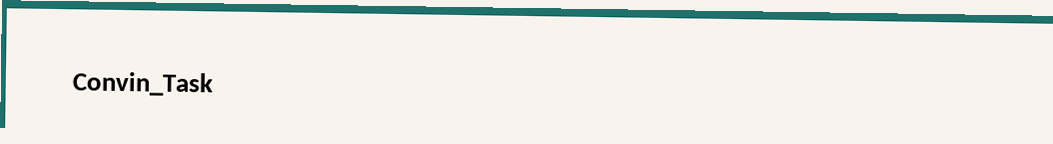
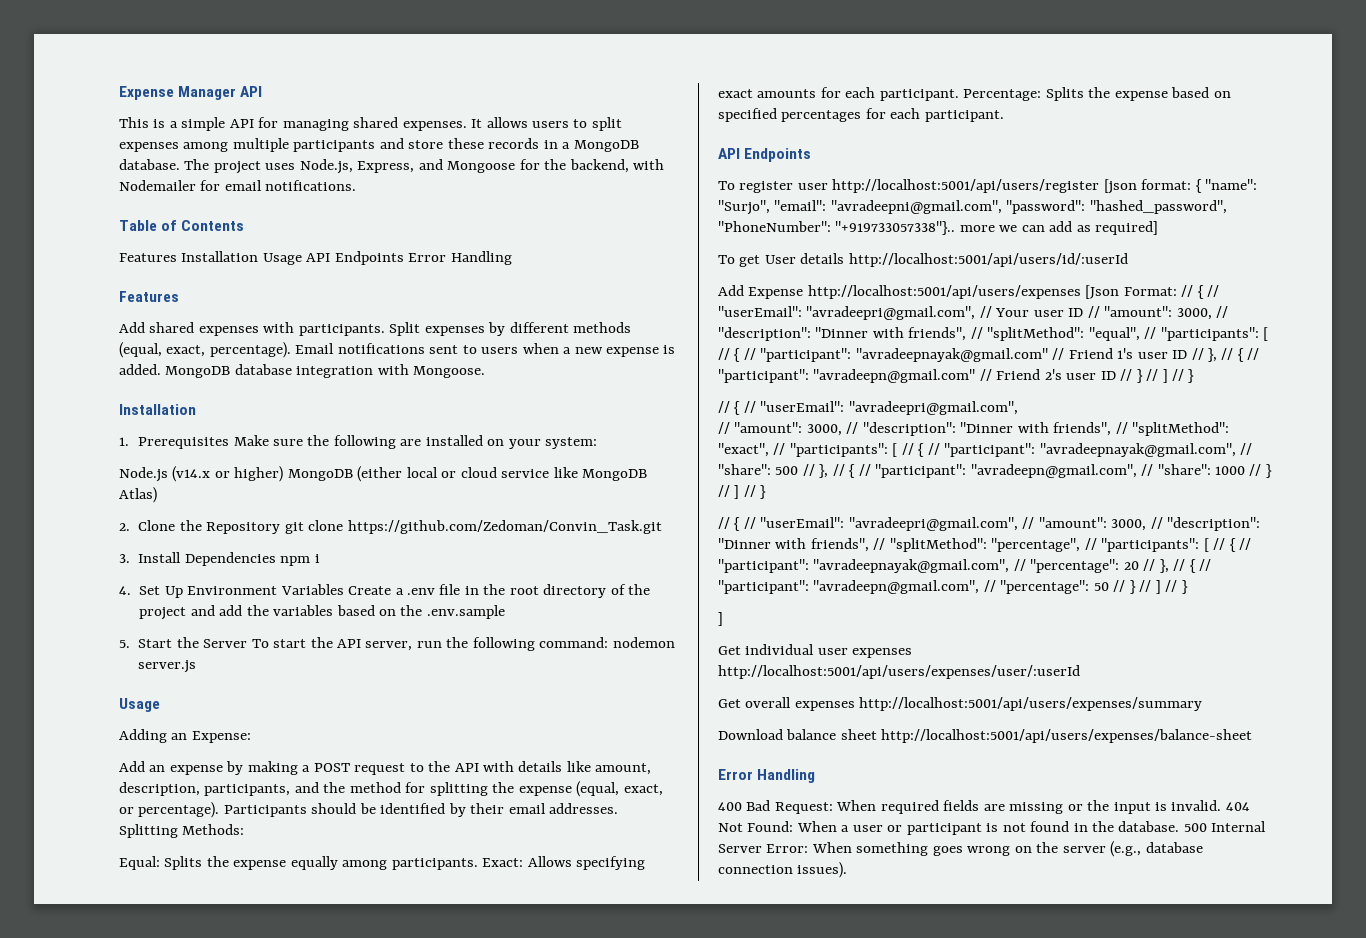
[72,71,213,97] Convin_Task -> [119,86,263,100] [119,117,622,131] [119,138,639,152] [119,159,665,174] [119,180,357,191] [119,220,245,231] [119,251,512,265] [119,291,179,302] [119,322,632,336] [119,342,676,358] [119,364,486,378] [119,404,196,415] [119,435,598,449] [119,466,648,482] [119,487,157,503] [119,520,662,534] [119,552,320,566] [119,584,651,598] [139,605,505,620] [119,637,675,651] [138,660,197,673] [119,698,160,712] [119,729,251,743] [119,761,652,775] [119,781,663,797] [119,802,619,818] [119,824,245,838] [119,856,646,870] [718,87,1231,101] [718,108,1004,122] [718,148,812,162] [718,179,1258,194] [718,200,1227,215] [718,221,1159,235] [718,253,1128,267] [718,285,1220,299] [718,306,1229,320] [718,327,1269,341] [718,348,1260,362] [718,369,1195,383] [718,401,1018,415] [718,422,1230,436] [718,443,1253,457] [718,464,1272,478] [718,485,767,499] [718,517,1261,531] [718,538,1252,552] [718,559,1212,573] [718,580,1188,594] [718,612,723,626] [718,644,913,658] [718,665,1080,679] [718,697,1203,711] [718,729,1253,743] [718,769,816,783] [718,800,1250,814] [718,821,1267,835] [718,841,1203,857] [718,862,848,878] Expense Manager API // This is a simple API for managing shared expenses. It allows users to split expenses among multiple participants and store these records in a MongoDB database. The project uses Node.js, Express, and Mongoose for the backend, with Nodemailer for email notifications. // Table of Contents // Features Installation Usage API Endpoints Error Handling // Features // Add shared expenses with participants. Split expenses by different methods (equal, exact, percentage). Email notifications sent to users when a new expense is added. MongoDB database integration with Mongoose. // Installation // 1. Prerequisites Make sure the following are installed on your system: // Node.js (v14.x or higher) MongoDB (either local or cloud service like MongoDB Atlas) // 2. Clone the Repository git clone https://github.com/Zedoman/Convin_Task.git // 3. Install Dependencies npm i // 4. Set Up Environment Variables Create a .env file in the root directory of the project and add the variables based on the .env.sample // 5. Start the Server To start the API server, run the following command: nodemon server.js // Usage // Adding an Expense: // Add an expense by making a POST request to the API with details like amount, description, participants, and the method for splitting the expense (equal, exact, or percentage). Participants should be identified by their email addresses. Splitting Methods: // Equal: Splits the expense equally among participants. Exact: Allows specifying exact amounts for each participant. Percentage: Splits the expense based on specified percentages for each participant. // API Endpoints // To register user http://localhost:5001/api/users/register [json format: { "name": "Surjo", "email": "avradeepni@gmail.com", "password": "hashed_password", "PhoneNumber": "+919733057338"}.. more we can add as required] // To get User details http://localhost:5001/api/users/id/:userId // Add Expense http://localhost:5001/api/users/expenses [Json Format: // { // "userEmail": "avradeepri@gmail.com", // Your user ID // "amount": 3000, // "description": "Dinner with friends", // "splitMethod": "equal", // "participants": [ // { // "participant": "avradeepnayak@gmail.com" // Friend 1's user ID // }, // { // "participant": "avradeepn@gmail.com" // Friend 2's user ID // } // ] // } // // { // "userEmail": "avradeepri@gmail.com", // // "amount": 3000, // "description": "Dinner with friends", // "splitMethod": "exact", // "participants": [ // { // "participant": "avradeepnayak@gmail.com", // "share": 500 // }, // { // "participant": "avradeepn@gmail.com", // "share": 1000 // } // ] // } // // { // "userEmail": "avradeepri@gmail.com", // "amount": 3000, // "description": "Dinner with friends", // "splitMethod": "percentage", // "participants": [ // { // "participant": "avradeepnayak@gmail.com", // "percentage": 20 // }, // { // "participant": "avradeepn@gmail.com", // "percentage": 50 // } // ] // } // ] // Get individual user expenses http://localhost:5001/api/users/expenses/user/:userId // Get overall expenses http://localhost:5001/api/users/expenses/summary // Download balance sheet http://localhost:5001/api/users/expenses/balance-sheet // Error Handling // 400 Bad Request: When required fields are missing or the input is invalid. 404 Not Found: When a user or participant is not found in the database. 500 Internal Server Error: When something goes wrong on the server (e.g., database connection issues).

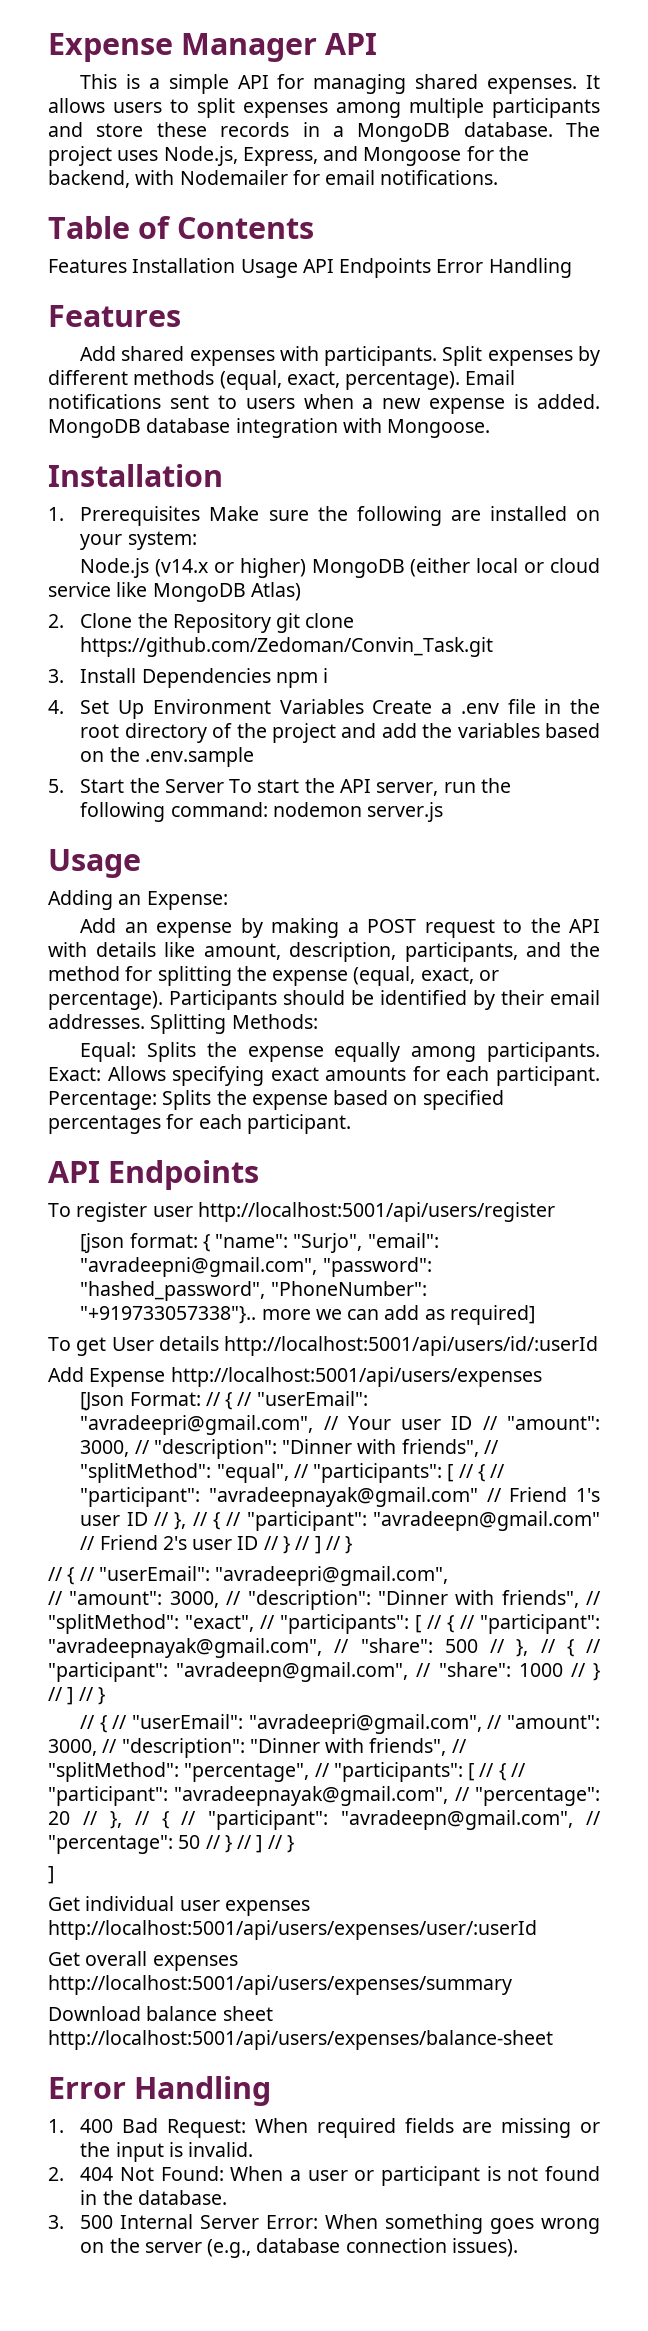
(1100, 186) none -> (555, 1212) //
(1081, 292) none -> (542, 1377) //
(816, 776) none -> [48,2119,64,2133] 1.
(1222, 805) none -> [48,2167,64,2181] // 2.
(1180, 826) none -> [48,2215,64,2229] // 3.

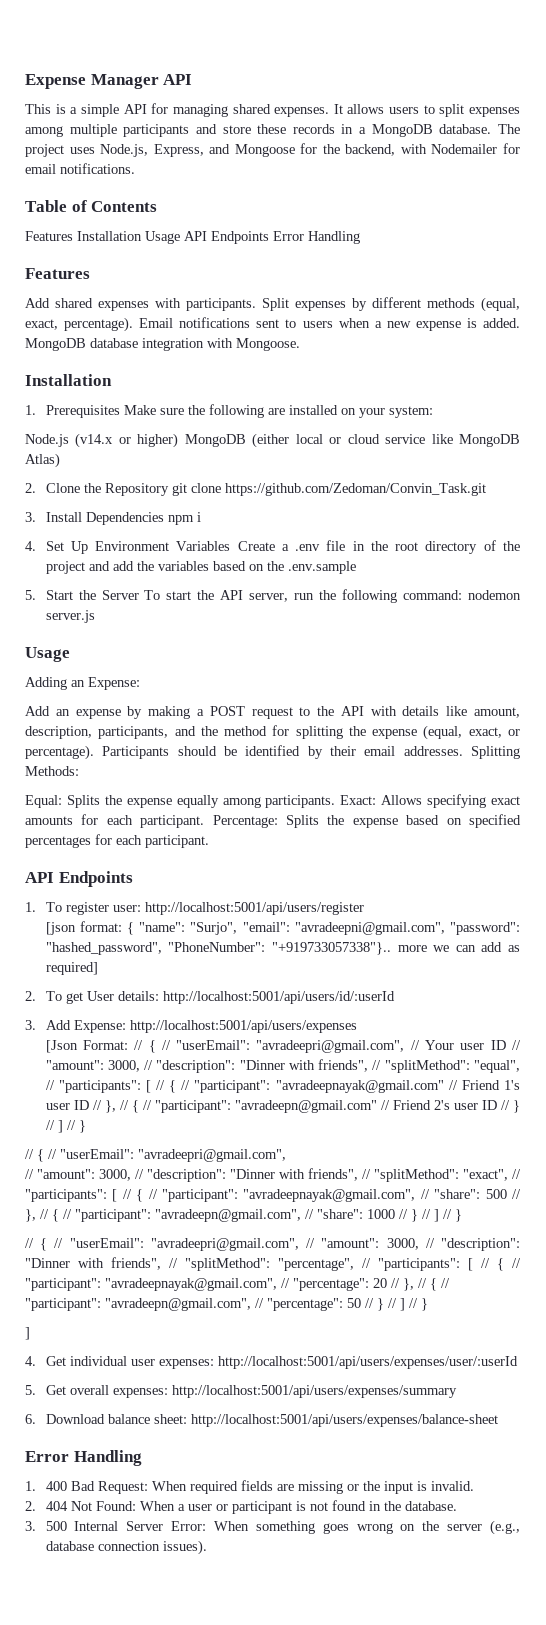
(260, 1175) none -> [25,902,36,912] 1.
[152,1206,193,1217] user -> [112,905,141,912] user:
(535, 1315) none -> [25,991,36,1001] 2.
[158,1336,219,1351] details -> [117,991,159,1001] details:
[48,1367,166,1387] Add Expense -> [25,1020,126,1033] 3. Add Expense:
(54, 1875) none -> [25,1356,36,1366] 4.
[224,1900,310,1916] expenses -> [158,1359,214,1369] expenses:
(537, 1930) none -> [25,1385,36,1395] 5.
[152,1955,238,1971] expenses -> [112,1388,168,1398] expenses:
(512, 1985) none -> [25,1414,36,1424] 6.
[222,2006,273,2021] sheet -> [153,1414,187,1424] sheet:

